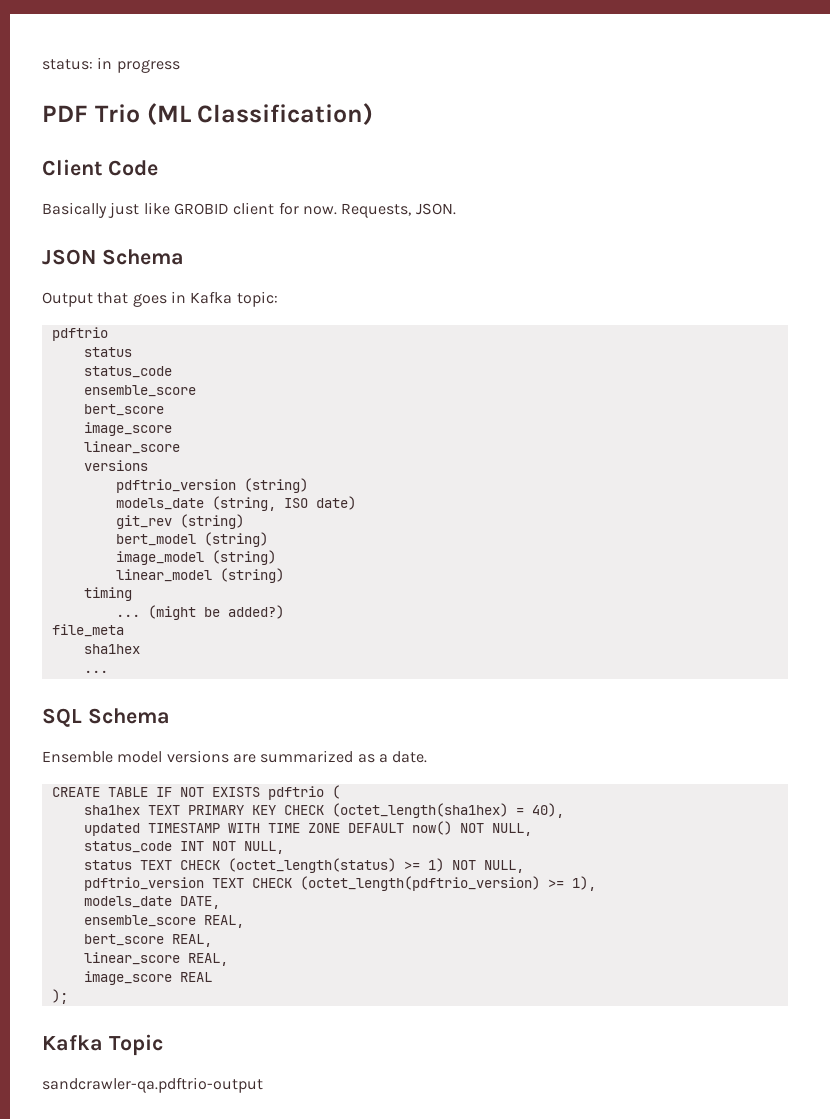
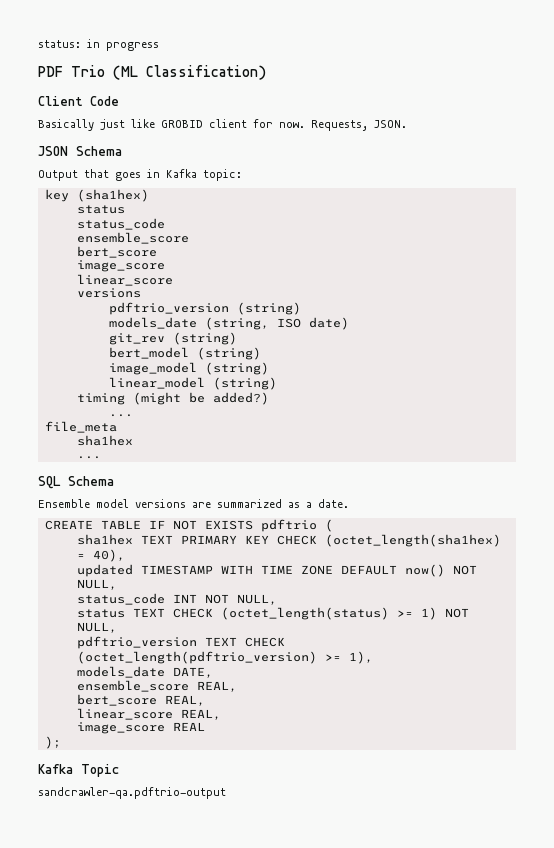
[51,327,108,341] pdftrio -> [44,189,149,202] key (sha1hex)
[115,614,140,617] // ... -> (125, 399) none
(284, 612) none -> [108,414,133,417] // ...

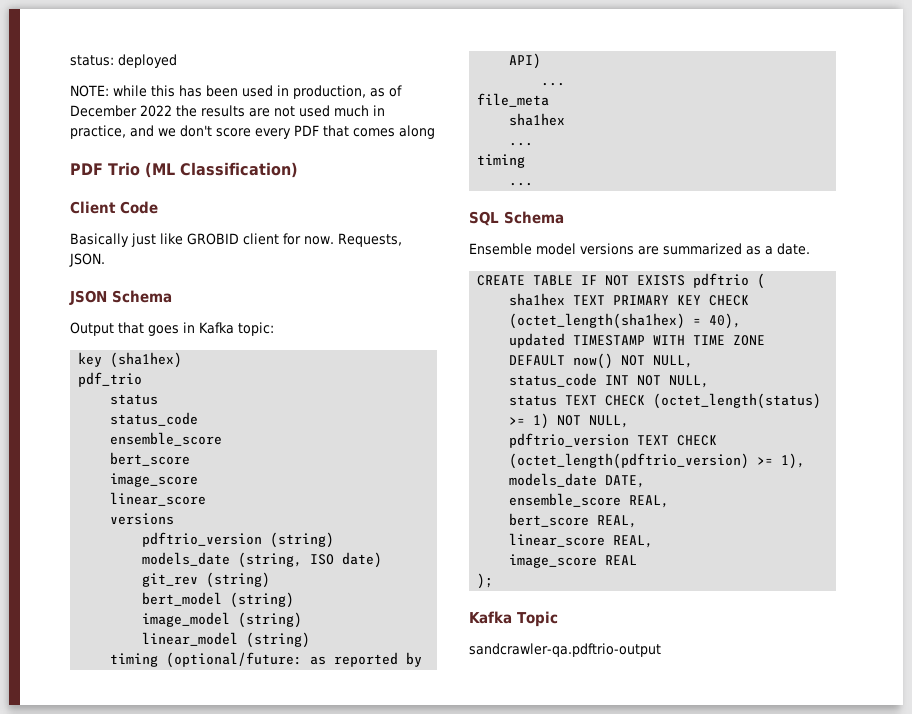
[87,39,159,51] in progress -> [118,54,177,68] [70,85,402,99] [70,105,385,117] [70,125,435,139] deployed // NOTE: while this has been used in production, as of December 2022 the results are not used much in practice, and we don't score every PDF that comes along
(149, 195) none -> [78,372,143,387] // pdf_trio
[132,392,269,405] (might be added?) -> [166,652,423,668] [509,53,542,69] (optional/future: as reported by API)
(101, 457) none -> [477,154,526,168] [509,182,534,186] // timing // ...

